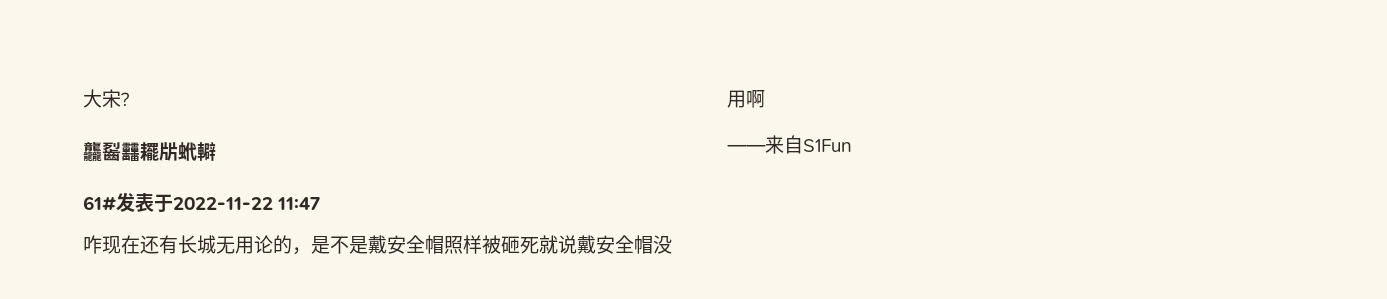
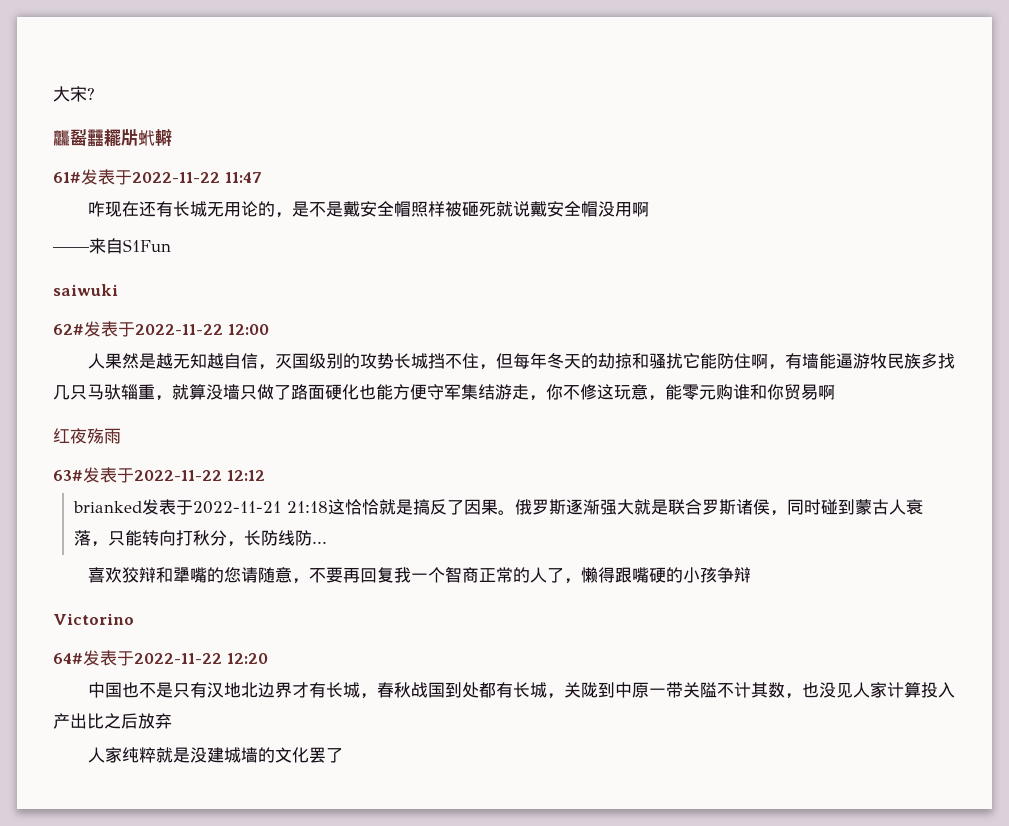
(852, 145) none -> [53,284,118,296] [53,321,269,337] [87,352,955,370] [53,384,835,401] [53,428,121,444] [53,467,265,483] [72,499,923,516] [73,530,327,547] [87,566,751,584] [53,613,134,625] [53,650,268,666] [87,682,955,699] [53,713,172,729] [87,747,343,763] // saiwuki // 62#发表于2022-11-22 12:00 // 人果然是越无知越自信，灭国级别的攻势长城挡不住，但每年冬天的劫掠和骚扰它能防住啊，有墙能逼游牧民族多找几只马驮辎重，就算没墙只做了路面硬化也能方便守军集结游走，你不修这玩意，能零元购谁和你贸易啊 // 红夜殇雨 // 63#发表于2022-11-22 12:12 // brianked发表于2022-11-21 21:18这恰恰就是搞反了因果。俄罗斯逐渐强大就是联合罗斯诸侯，同时碰到蒙古人衰落，只能转向打秋分，长防线防... // 喜欢狡辩和犟嘴的您请随意，不要再回复我一个智商正常的人了，懒得跟嘴硬的小孩争辩 // Victorino // 64#发表于2022-11-22 12:20 // 中国也不是只有汉地北边界才有长城，春秋战国到处都有长城，关陇到中原一带关隘不计其数，也没见人家计算投入产出比之后放弃 // 人家纯粹就是没建城墙的文化罢了

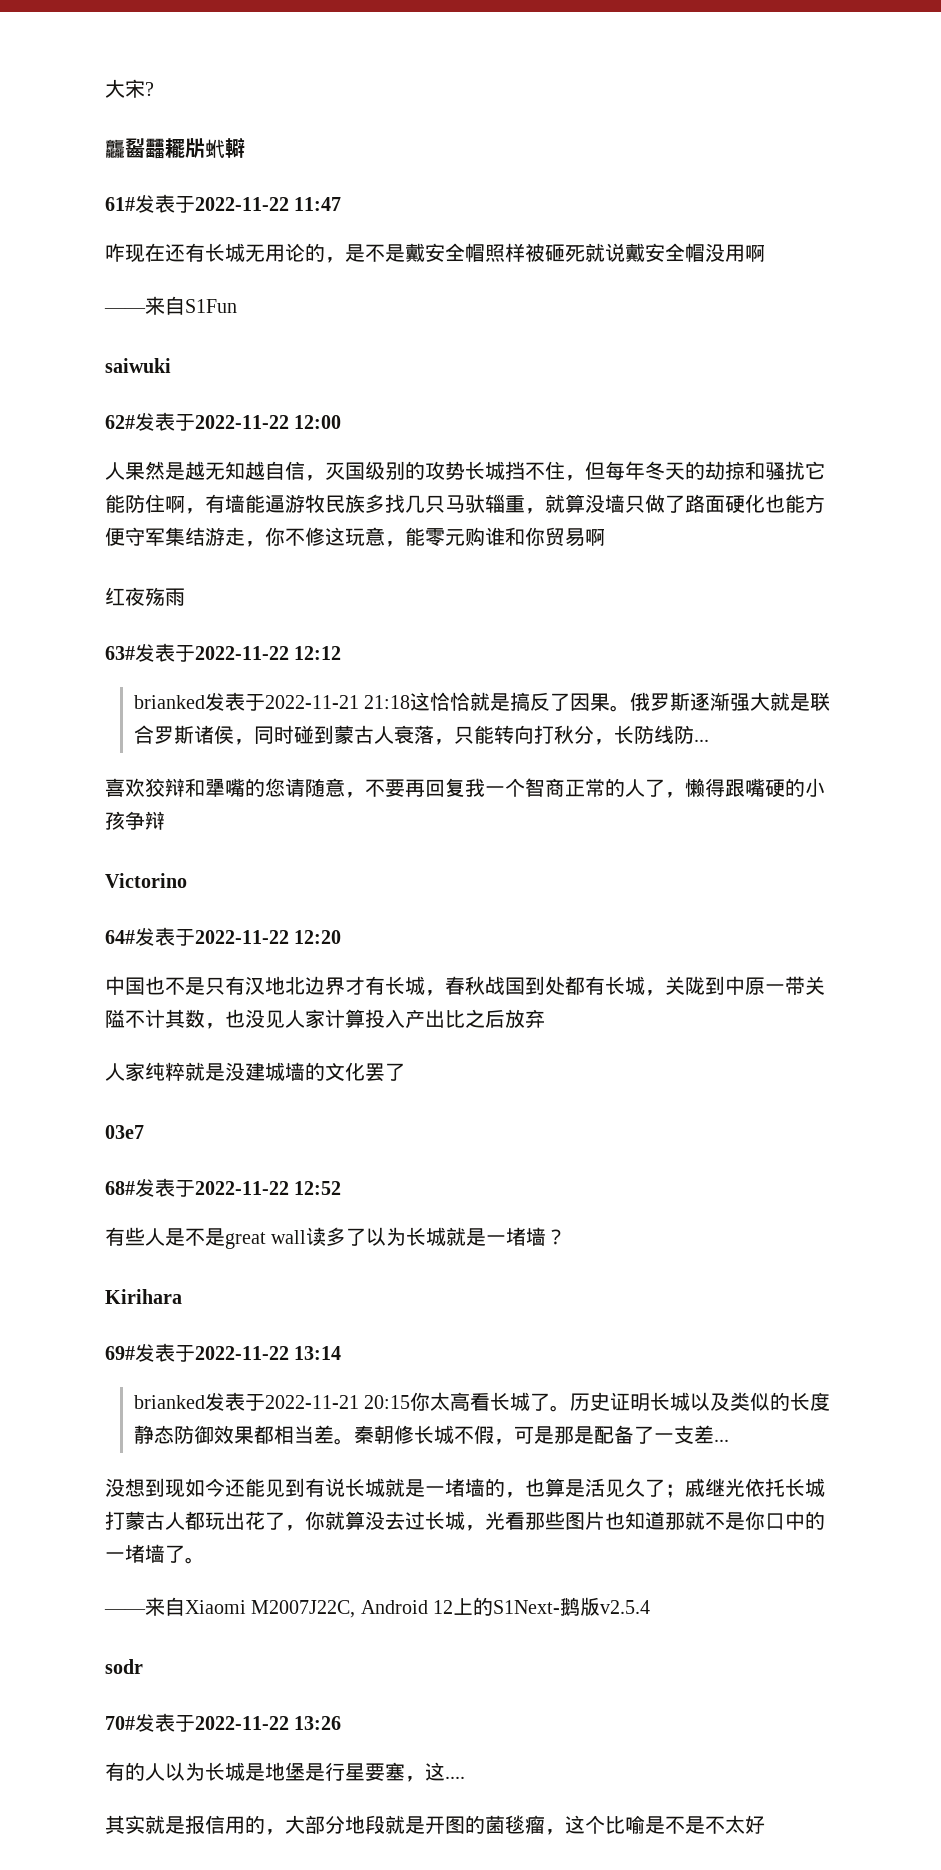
(343, 755) none -> [105,1125,144,1139] [105,1178,342,1197] [105,1227,567,1249] [105,1289,182,1304] [105,1343,342,1362] [133,1392,831,1412] [133,1425,729,1445] [105,1478,825,1498] [105,1511,825,1531] [105,1544,205,1564] [104,1597,651,1618] [105,1659,143,1674] [105,1713,342,1732] [105,1762,465,1782] [105,1815,765,1835] // 03e7 // 68#发表于2022-11-22 12:52 // 有些人是不是great wall读多了以为长城就是一堵墙？ // Kirihara // 69#发表于2022-11-22 13:14 // brianked发表于2022-11-21 20:15你太高看长城了。历史证明长城以及类似的长度静态防御效果都相当差。秦朝修长城不假，可是那是配备了一支差... // 没想到现如今还能见到有说长城就是一堵墙的，也算是活见久了；戚继光依托长城打蒙古人都玩出花了，你就算没去过长城，光看那些图片也知道那就不是你口中的一堵墙了。 // ——来自Xiaomi M2007J22C, Android 12上的S1Next-鹅版v2.5.4 // sodr // 70#发表于2022-11-22 13:26 // 有的人以为长城是地堡是行星要塞，这.... // 其实就是报信用的，大部分地段就是开图的菌毯瘤，这个比喻是不是不太好

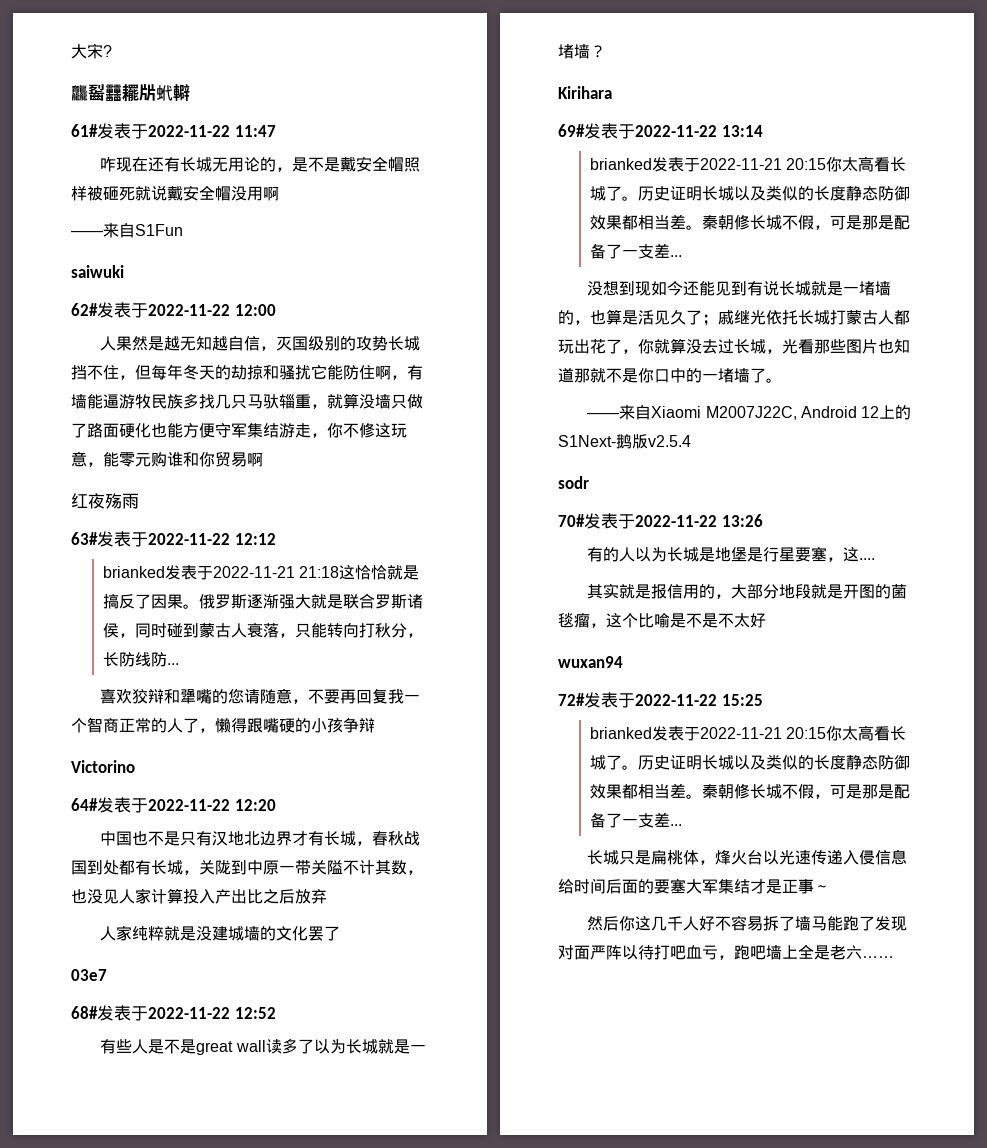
(765, 1824) none -> [558,656,623,668] [558,692,763,708] [589,725,907,741] [589,754,910,770] [589,783,910,799] [589,812,682,828] [587,849,908,865] [558,878,830,894] [587,915,908,931] [558,944,894,960] // wuxan94 // 72#发表于2022-11-22 15:25 // brianked发表于2022-11-21 20:15你太高看长城了。历史证明长城以及类似的长度静态防御效果都相当差。秦朝修长城不假，可是那是配备了一支差... // 长城只是扁桃体，烽火台以光速传递入侵信息给时间后面的要塞大军集结才是正事～ // 然后你这几千人好不容易拆了墙马能跑了发现对面严阵以待打吧血亏，跑吧墙上全是老六……

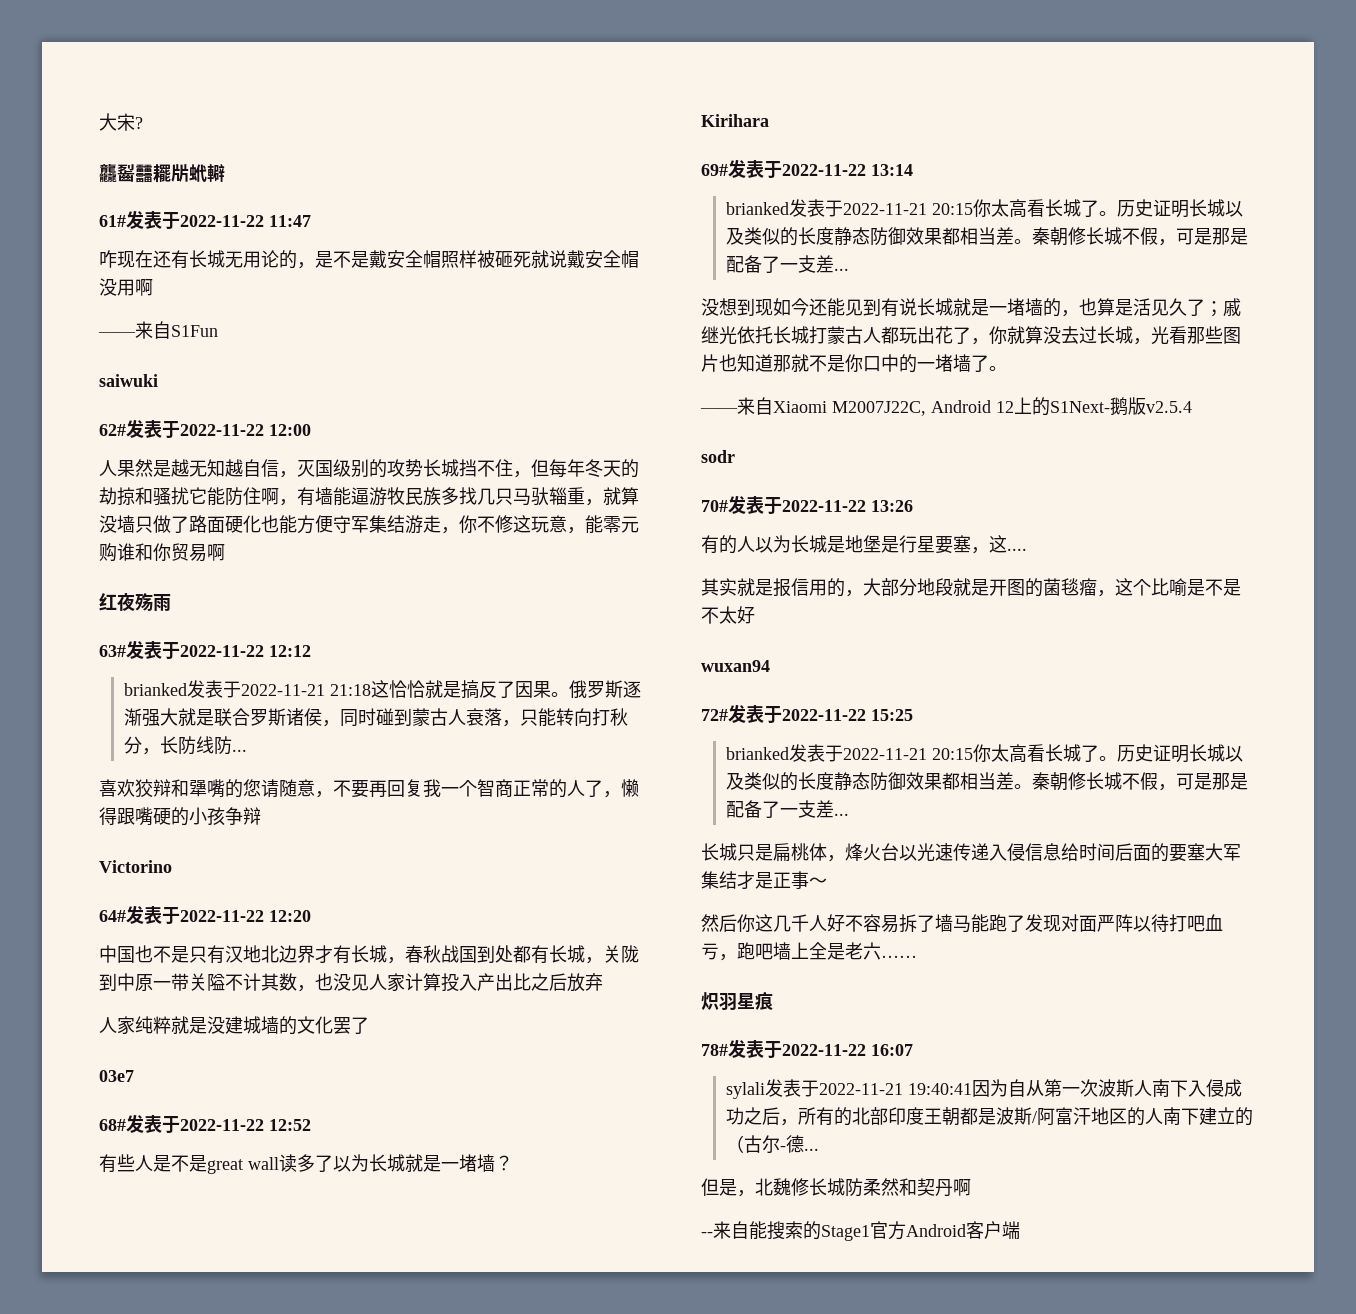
(894, 957) none -> [701,992,773,1011] [701,1039,913,1058] [726,1079,1243,1099] [726,1107,1254,1126] [726,1135,820,1153] [701,1178,971,1197] [701,1221,1020,1241] // 炽羽星痕 // 78#发表于2022-11-22 16:07 // sylali发表于2022-11-21 19:40:41因为自从第一次波斯人南下入侵成功之后，所有的北部印度王朝都是波斯/阿富汗地区的人南下建立的（古尔-德... // 但是，北魏修长城防柔然和契丹啊 // --来自能搜索的Stage1官方Android客户端

